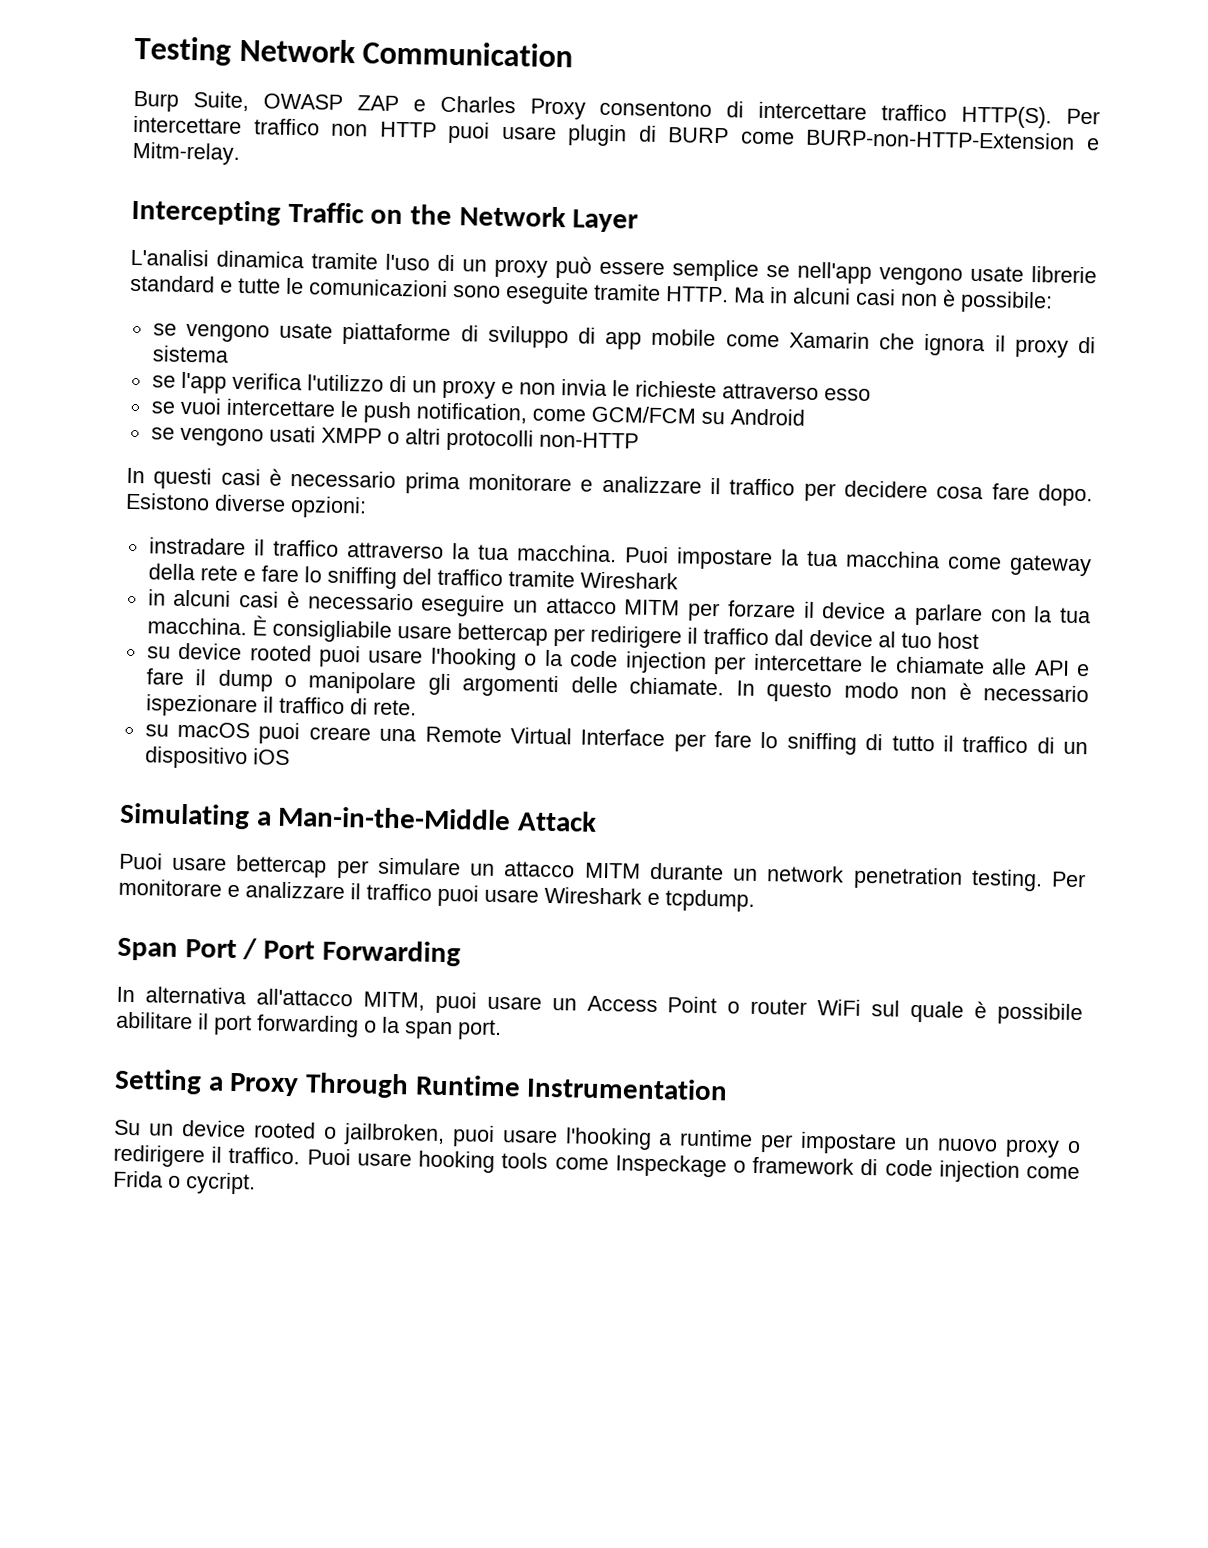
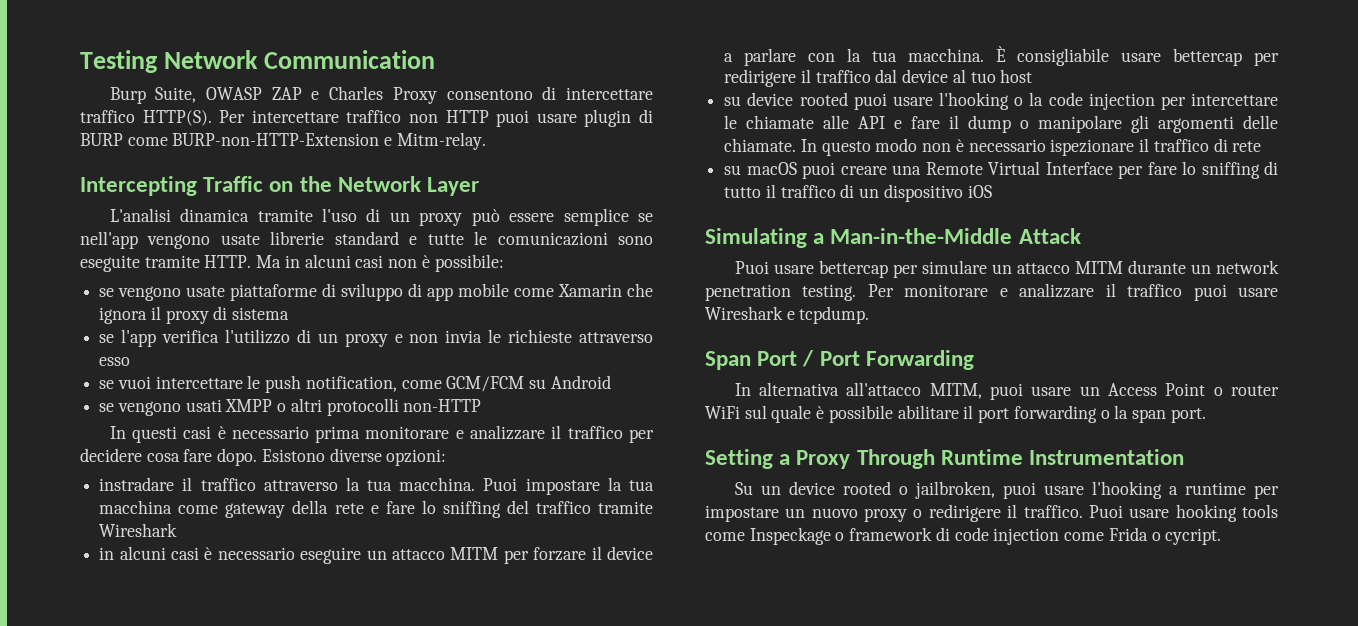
[372,699,417,716] rete. -> [1232,141,1262,152] rete

